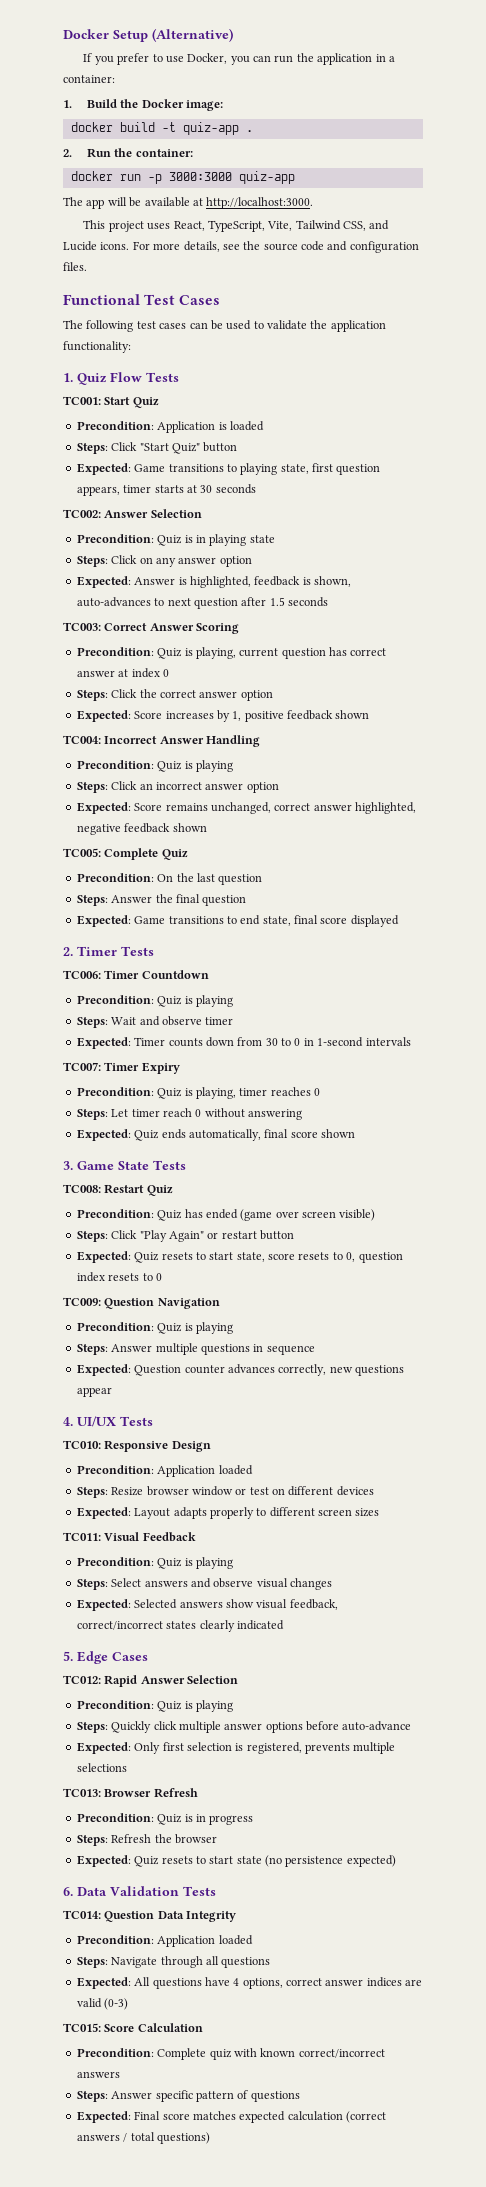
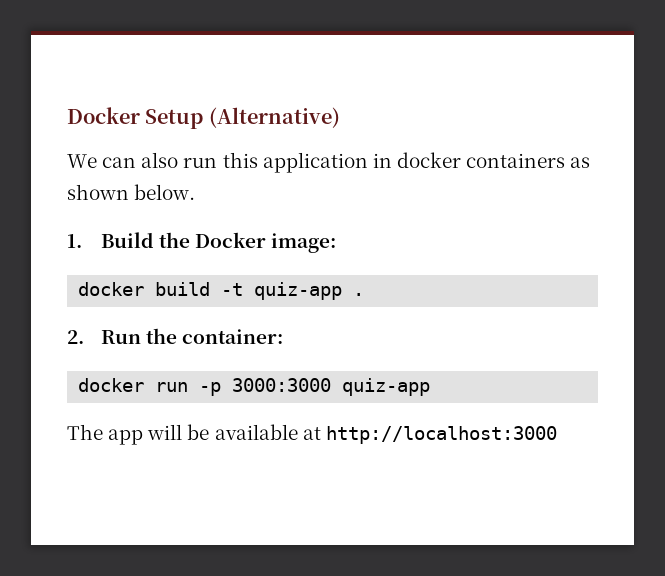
[83,53,395,65] [63,75,115,83] If you prefer to use Docker, you can run the application in a container: -> [67,152,591,173] [67,184,196,200] We can also run this application in docker containers as shown below.
[206,197,314,209] [83,220,390,232] [63,241,419,253] [63,262,87,271] [63,294,221,305] [63,320,386,332] [63,341,131,353] [63,372,179,385] [63,396,159,408] [76,421,264,433] [76,442,238,454] [76,463,381,475] [76,484,256,496] [63,509,202,518] [76,534,275,546] [76,555,252,567] [76,576,351,588] [76,597,328,609] [63,622,240,634] [76,647,387,659] [76,668,169,678] [76,689,273,701] [76,710,370,722] [63,735,261,747] [76,760,233,772] [76,781,279,793] [76,802,416,814] [76,823,207,835] [63,848,188,860] [76,873,263,885] [76,894,247,906] [76,915,399,927] [63,946,154,956] [63,970,209,979] [76,995,233,1007] [76,1016,234,1028] [76,1037,411,1049] [63,1062,180,1074] [76,1087,320,1099] [76,1108,302,1120] [76,1129,355,1141] [63,1160,186,1170] [63,1184,173,1196] [76,1209,376,1221] [76,1230,294,1242] [76,1251,403,1263] [76,1272,162,1282] [63,1297,220,1309] [76,1322,233,1334] [76,1343,315,1355] [76,1364,404,1376] [76,1387,112,1397] [63,1416,153,1427] [63,1440,211,1452] [76,1465,253,1477] [76,1486,374,1498] [76,1507,380,1519] [63,1532,196,1542] [76,1557,233,1569] [76,1578,332,1590] [76,1599,338,1611] [76,1620,284,1632] [63,1651,148,1664] [63,1675,239,1687] [76,1700,233,1712] [76,1721,412,1733] [76,1742,396,1754] [76,1763,127,1772] [63,1788,198,1798] [76,1813,254,1825] [76,1834,217,1846] [76,1855,396,1867] [63,1886,216,1896] [63,1910,237,1922] [76,1935,253,1947] [76,1956,271,1968] [76,1977,423,1989] [76,1998,129,2010] [63,2023,203,2032] [76,2048,385,2060] [76,2071,120,2078] [76,2090,300,2102] [76,2111,386,2123] [76,2132,210,2144] http://localhost:3000. // This project uses React, TypeScript, Vite, Tailwind CSS, and Lucide icons. For more details, see the source code and configuration files. // Functional Test Cases // The following test cases can be used to validate the application functionality: // 1. Quiz Flow Tests // TC001: Start Quiz // Precondition: Application is loaded // Steps: Click "Start Quiz" button // Expected: Game transitions to playing state, first question appears, timer starts at 30 seconds // TC002: Answer Selection // Precondition: Quiz is in playing state // Steps: Click on any answer option // Expected: Answer is highlighted, feedback is shown, auto-advances to next question after 1.5 seconds // TC003: Correct Answer Scoring // Precondition: Quiz is playing, current question has correct answer at index 0 // Steps: Click the correct answer option // Expected: Score increases by 1, positive feedback shown // TC004: Incorrect Answer Handling // Precondition: Quiz is playing // Steps: Click an incorrect answer option // Expected: Score remains unchanged, correct answer highlighted, negative feedback shown // TC005: Complete Quiz // Precondition: On the last question // Steps: Answer the final question // Expected: Game transitions to end state, final score displayed // 2. Timer Tests // TC006: Timer Countdown // Precondition: Quiz is playing // Steps: Wait and observe timer // Expected: Timer counts down from 30 to 0 in 1-second intervals // TC007: Timer Expiry // Precondition: Quiz is playing, timer reaches 0 // Steps: Let timer reach 0 without answering // Expected: Quiz ends automatically, final score shown // 3. Game State Tests // TC008: Restart Quiz // Precondition: Quiz has ended (game over screen visible) // Steps: Click "Play Again" or restart button // Expected: Quiz resets to start state, score resets to 0, question index resets to 0 // TC009: Question Navigation // Precondition: Quiz is playing // Steps: Answer multiple questions in sequence // Expected: Question counter advances correctly, new questions appear // 4. UI/UX Tests // TC010: Responsive Design // Precondition: Application loaded // Steps: Resize browser window or test on different devices // Expected: Layout adapts properly to different screen sizes // TC011: Visual Feedback // Precondition: Quiz is playing // Steps: Select answers and observe visual changes // Expected: Selected answers show visual feedback, correct/incorrect states clearly indicated // 5. Edge Cases // TC012: Rapid Answer Selection // Precondition: Quiz is playing // Steps: Quickly click multiple answer options before auto-advance // Expected: Only first selection is registered, prevents multiple selections // TC013: Browser Refresh // Precondition: Quiz is in progress // Steps: Refresh the browser // Expected: Quiz resets to start state (no persistence expected) // 6. Data Validation Tests // TC014: Question Data Integrity // Precondition: Application loaded // Steps: Navigate through all questions // Expected: All questions have 4 options, correct answer indices are valid (0-3) // TC015: Score Calculation // Precondition: Complete quiz with known correct/incorrect answers // Steps: Answer specific pattern of questions // Expected: Final score matches expected calculation (correct answers / total questions) -> [325,426,557,444] http://localhost:3000

